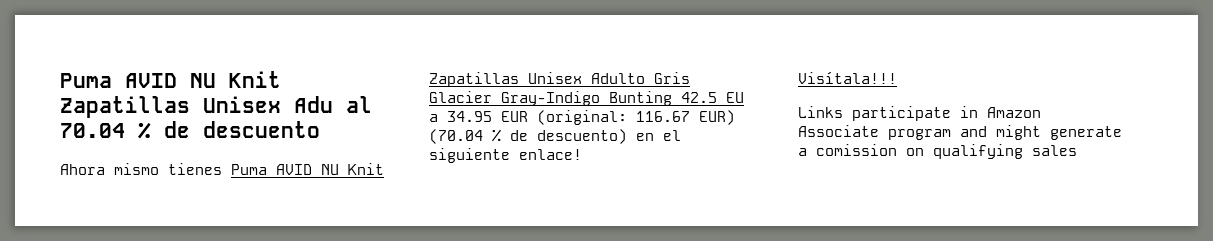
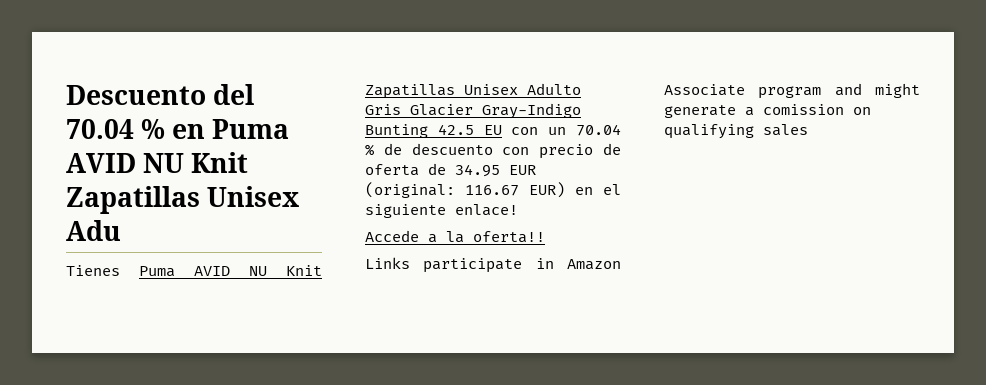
(60, 80) none -> [66,84,255,105] [66,119,206,139] Descuento del 70.04 % en
[346,96,372,113] [60,121,320,139] [60,163,222,175] al 70.04 % de descuento // Ahora mismo tienes -> [66,265,120,276] // Tienes
[429,114,438,122] a -> [511,124,621,136] [365,143,621,159] [365,163,446,176] con un 70.04 % de descuento con precio de oferta de
[429,129,627,144] (70.04 % de descuento) -> (565, 190) none
[798,71,897,84] Visítala!!! -> [365,230,545,243] Accede a la oferta!!

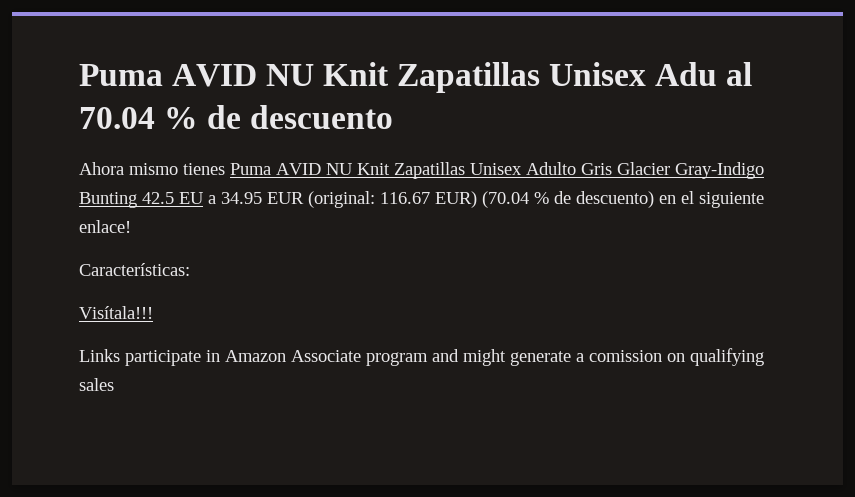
[66,84,255,105] [66,119,206,139] Descuento del 70.04 % en -> (79, 75) none
[66,265,120,276] // Tienes -> [726,62,753,86] [79,105,394,129] [79,162,225,175] al 70.04 % de descuento // Ahora mismo tienes
[511,124,621,136] [365,143,621,159] [365,163,446,176] con un 70.04 % de descuento con precio de oferta de -> [208,195,216,204] a
(565, 190) none -> [482,191,654,208] (70.04 % de descuento)
[365,230,545,243] Accede a la oferta!! -> [79,263,190,276] [79,306,153,319] Características: // Visítala!!!

